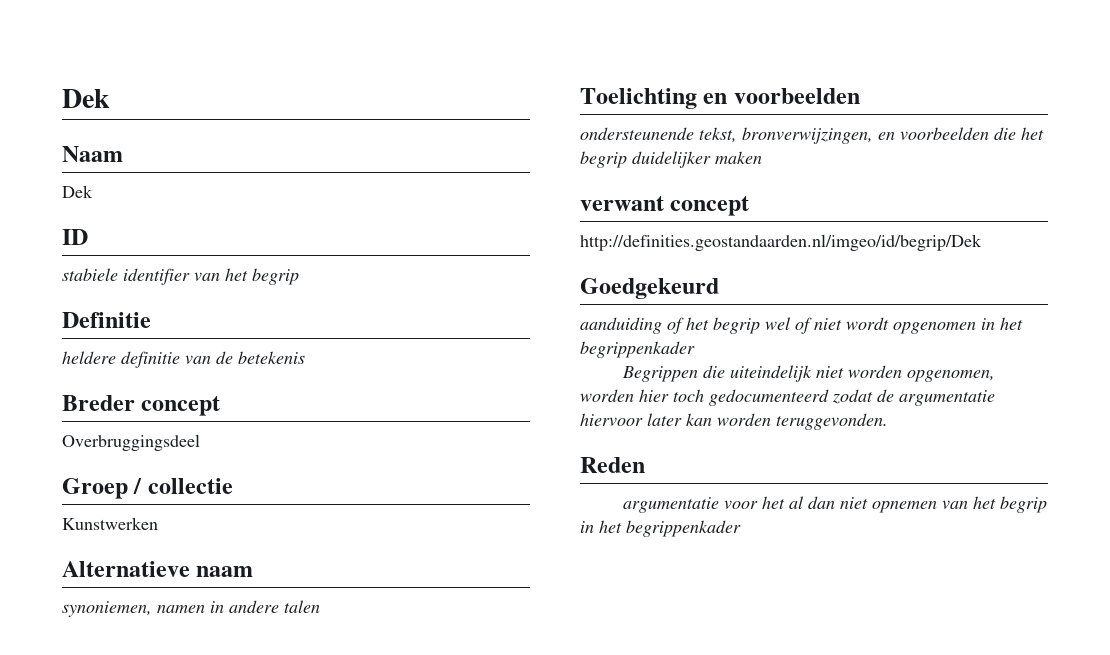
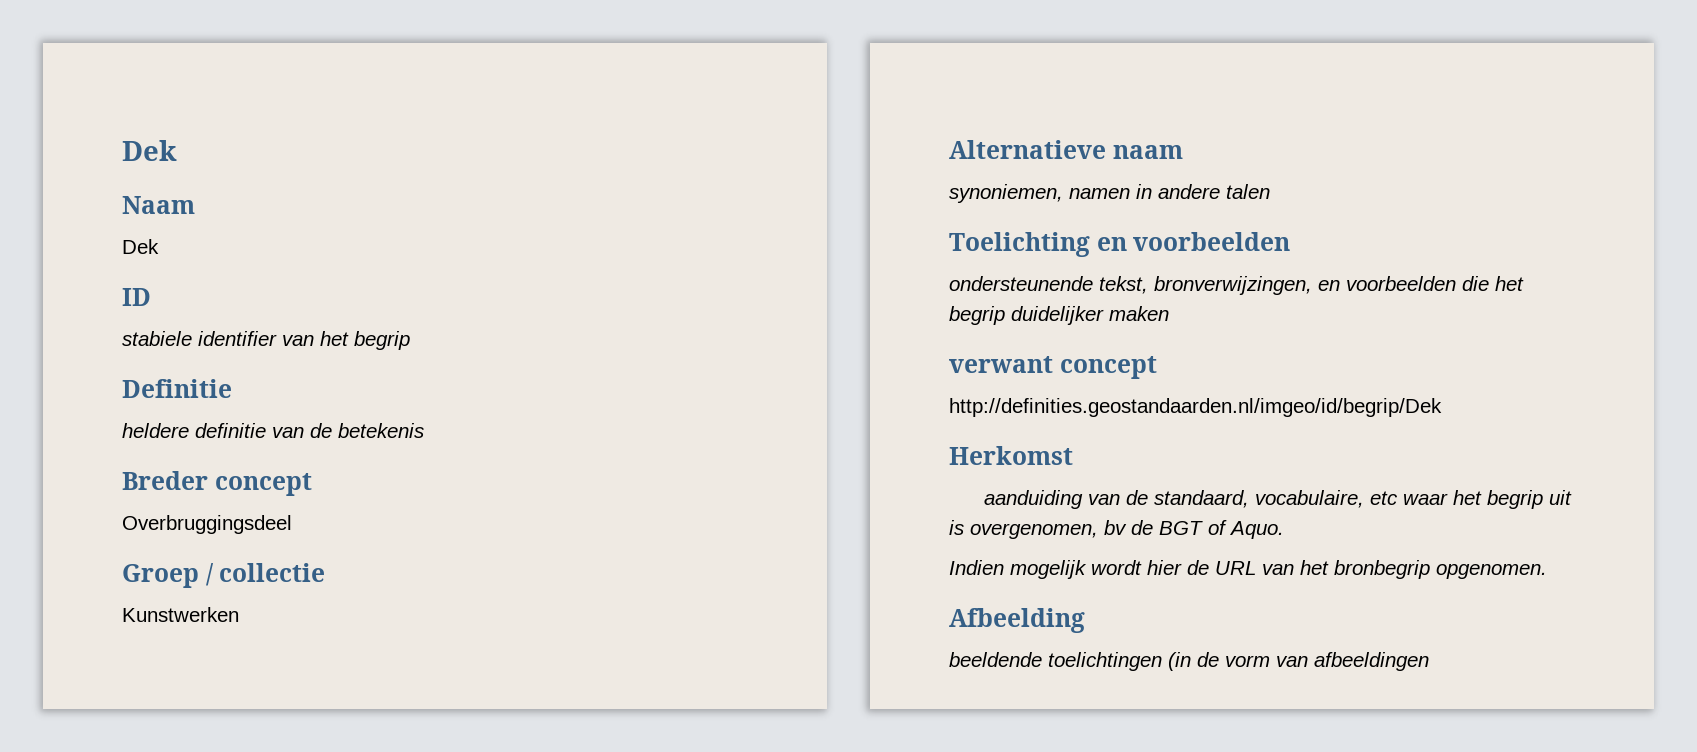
[580,278,719,299] Goedgekeurd -> [949,446,1073,465] Herkomst
[667,317,1023,334] [580,341,695,358] [621,365,995,382] [580,389,995,406] [580,413,888,430] [580,457,645,473] [622,496,1047,513] [580,520,741,537] of het begrip wel of niet wordt opgenomen in het begrippenkader // Begrippen die uiteindelijk niet worden opgenomen, worden hier toch gedocumenteerd zodat de argumentatie hiervoor later kan worden teruggevonden. // Reden // argumentatie voor het al dan niet opnemen van het begrip in het begrippenkader -> [1088,490,1573,509] [949,520,1284,539] [949,560,1547,579] [949,608,1085,633] [949,652,1429,671] van de standaard, vocabulaire, etc waar het begrip uit is overgenomen, bv de BGT of Aquo. // Indien mogelijk wordt hier de URL van het bronbegrip opgenomen. // Afbeelding // beeldende toelichtingen (in de vorm van afbeeldingen

